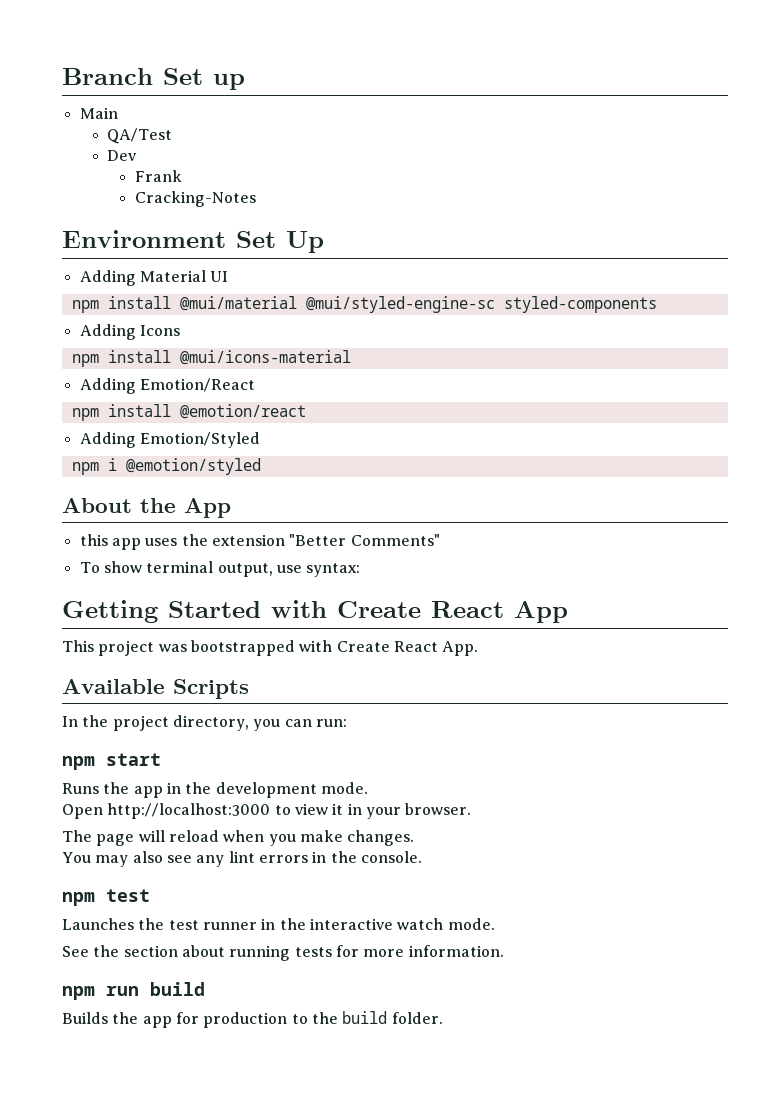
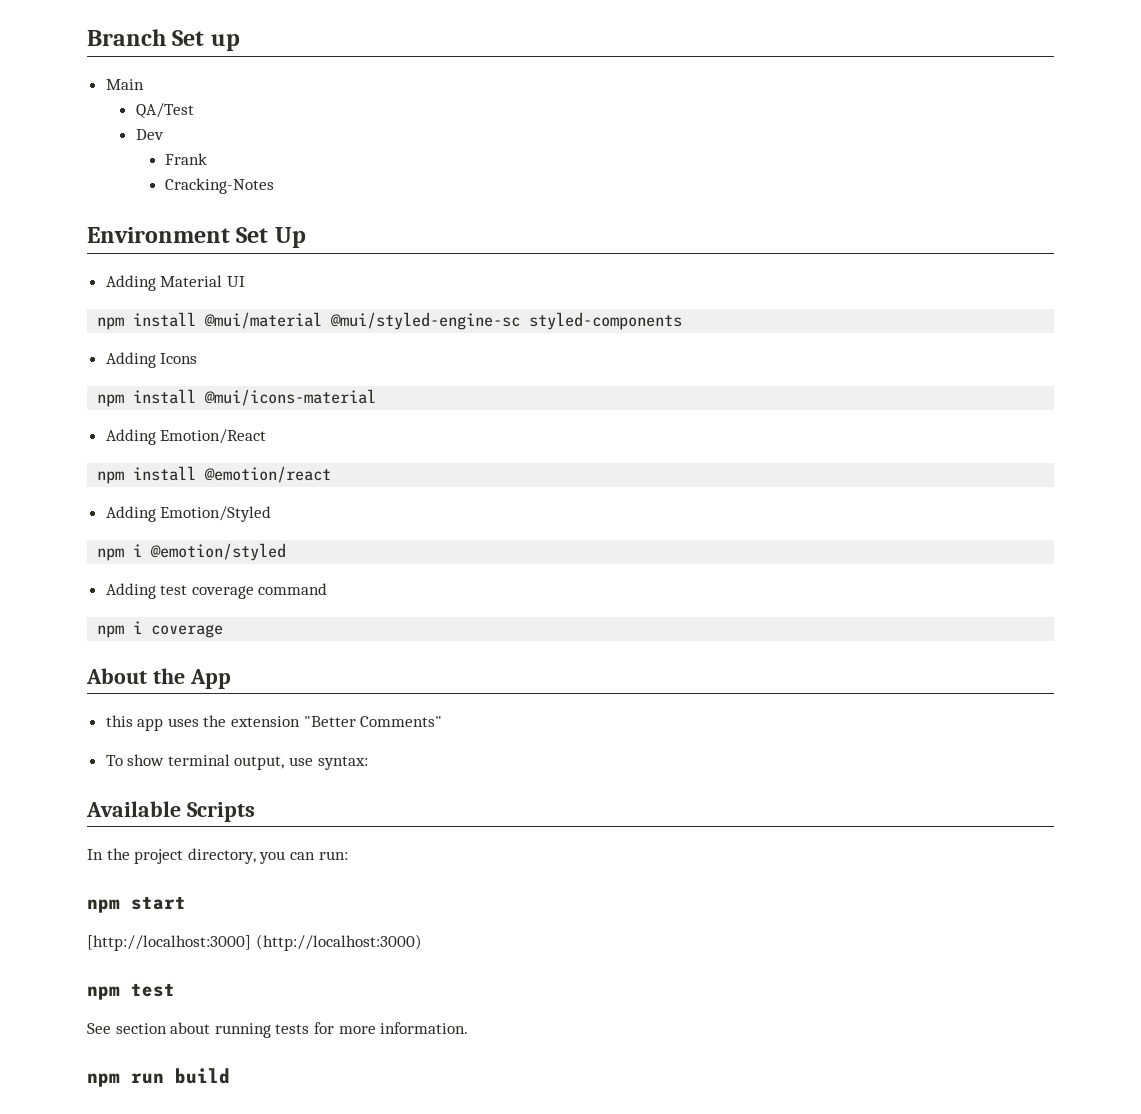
(261, 466) none -> [105,583,328,599] [97,621,224,638] // Adding test coverage command // npm i coverage
[62,600,568,623] [62,640,479,656] // Getting Started with Create React App // This project was bootstrapped with Create React App. -> (368, 763) none
[62,782,368,798] [62,803,472,819] [62,830,415,846] [62,851,422,867] [62,889,150,906] [62,918,495,930] Runs the app in the development mode. // Open http://localhost:3000 to view it in your browser. // The page will reload when you make changes. // You may also see any lint errors in the console. // npm test // Launches the test runner in the interactive watch mode. -> [87,934,422,951] [87,983,175,1000] [http://localhost:3000] (http://localhost:3000) // npm test
[93,945,120,957] the -> (111, 1028) none
[62,1011,443,1028] // Builds the app for production to the build folder. -> (230, 1076) none

